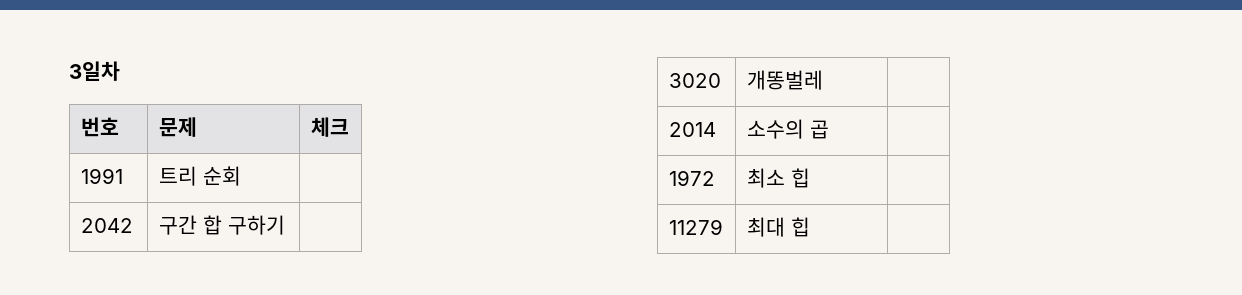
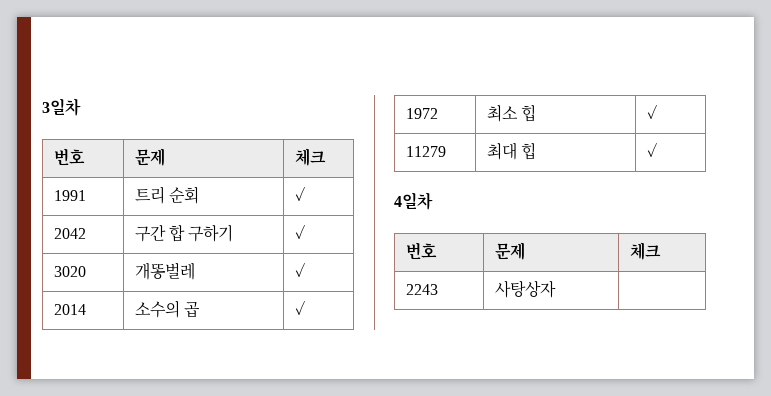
(241, 176) none -> [294,186,305,201] ✓
(285, 225) none -> [294,224,305,239] ✓
(823, 80) none -> [294,262,305,277] ✓
(829, 129) none -> [294,300,305,315] ✓
(810, 178) none -> [646,104,657,119] ✓
(810, 227) none -> [646,142,657,157] [394,192,433,210] [405,242,437,260] [494,242,525,260] [629,242,661,260] [405,284,438,295] [494,280,556,298] | ✓ // 4일차 // 번호 | 문제 | 체크 // 2243 | 사탕상자

